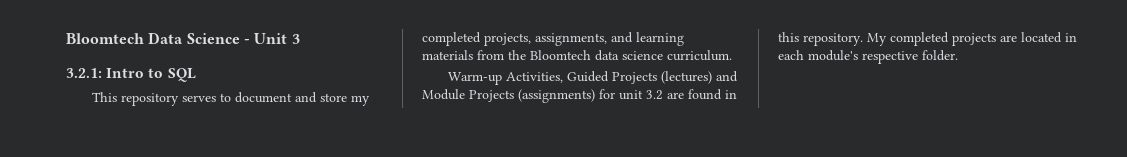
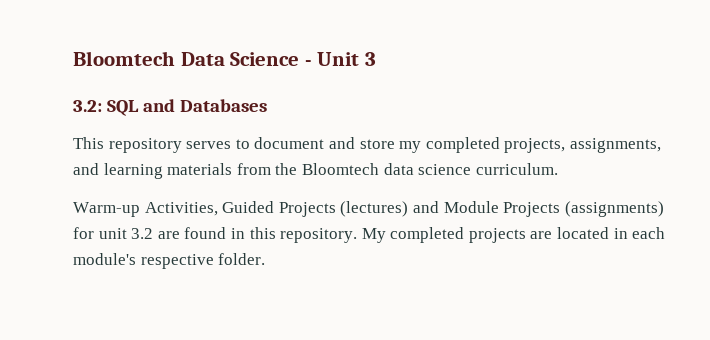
[66,68,164,78] 3.2.1: Intro to -> [73,100,102,112] 3.2:
(196, 75) none -> [143,99,268,112] and Databases

